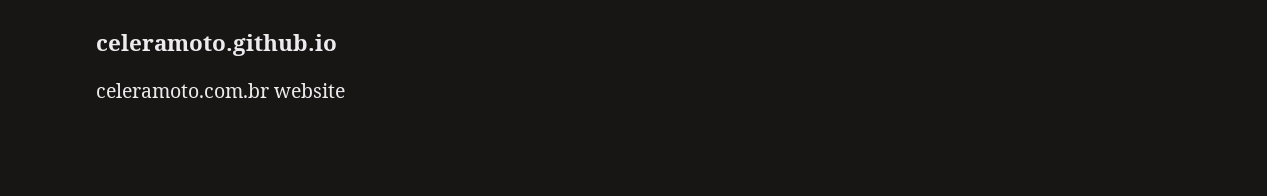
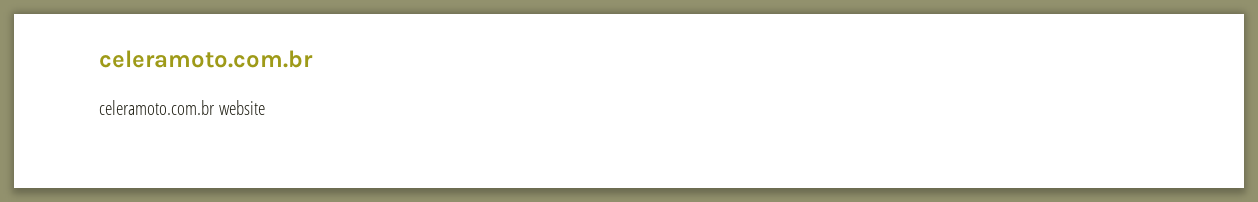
[96,34,337,56] celeramoto.github.io -> [99,50,313,68] celeramoto.com.br

